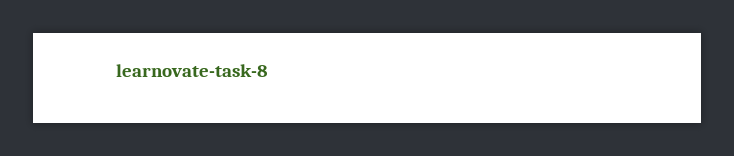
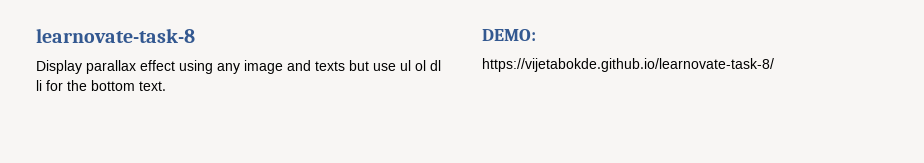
(268, 70) none -> [36,60,441,74] [36,80,166,91] [482,29,536,41] [482,58,774,72] // Display parallax effect using any image and texts but use ul ol dl li for the bottom text. // DEMO: // https://vijetabokde.github.io/learnovate-task-8/

